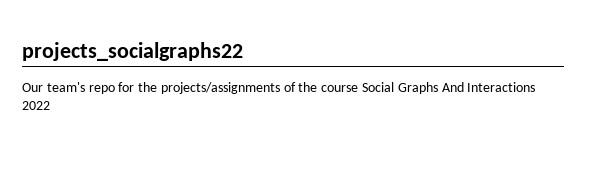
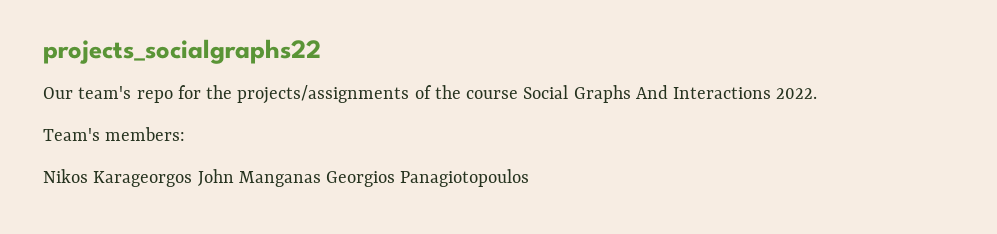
[22,101,50,110] 2022 -> [776,88,818,99] [43,127,186,141] [43,169,530,187] 2022. // Team's members: // Nikos Karageorgos John Manganas Georgios Panagiotopoulos

